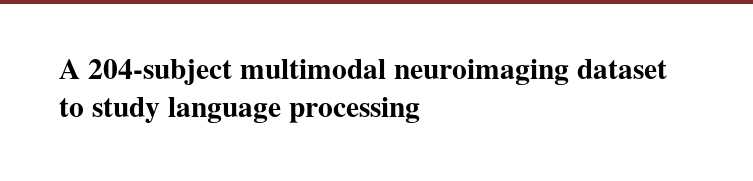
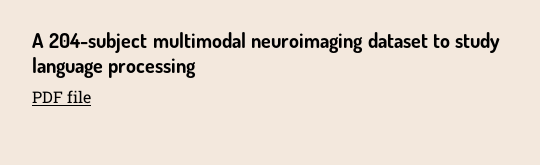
(420, 110) none -> [32,90,92,104] // PDF file

